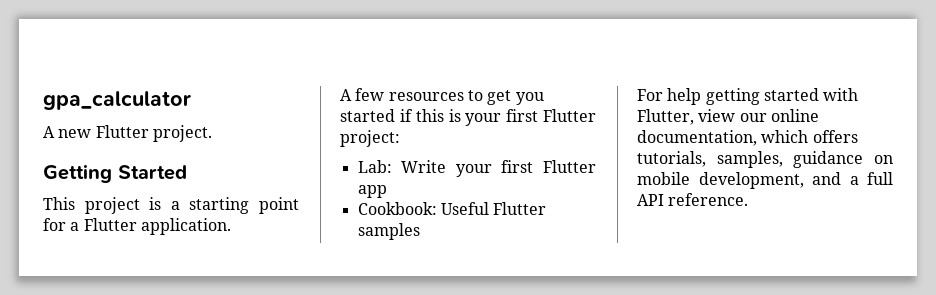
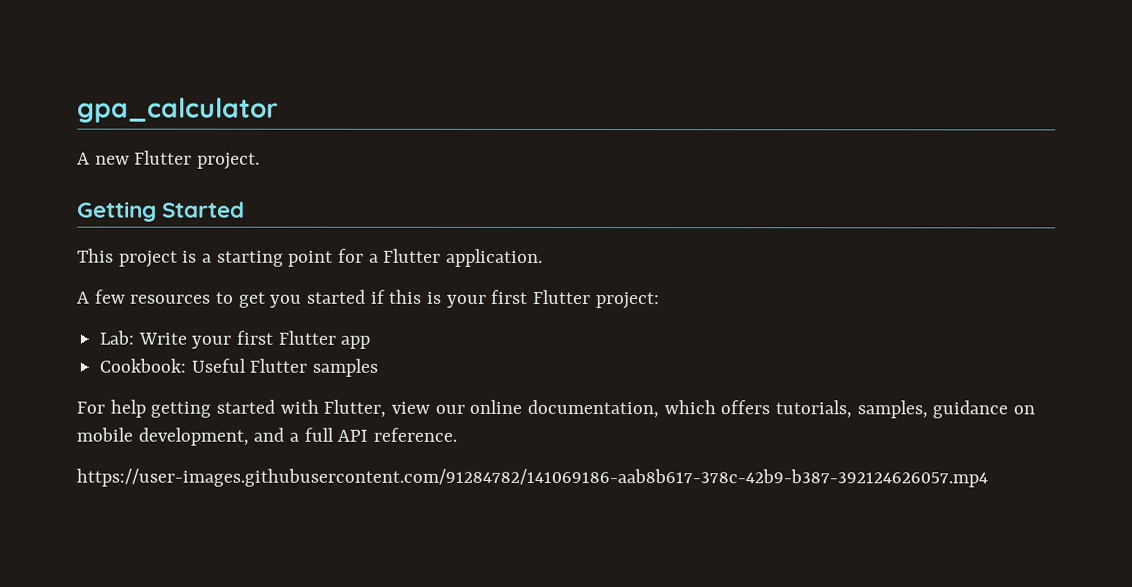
(749, 199) none -> [76,468,988,488] // https://user-images.githubusercontent.com/91284782/141069186-aab8b617-378c-42b9-b387-392124626057.mp4

